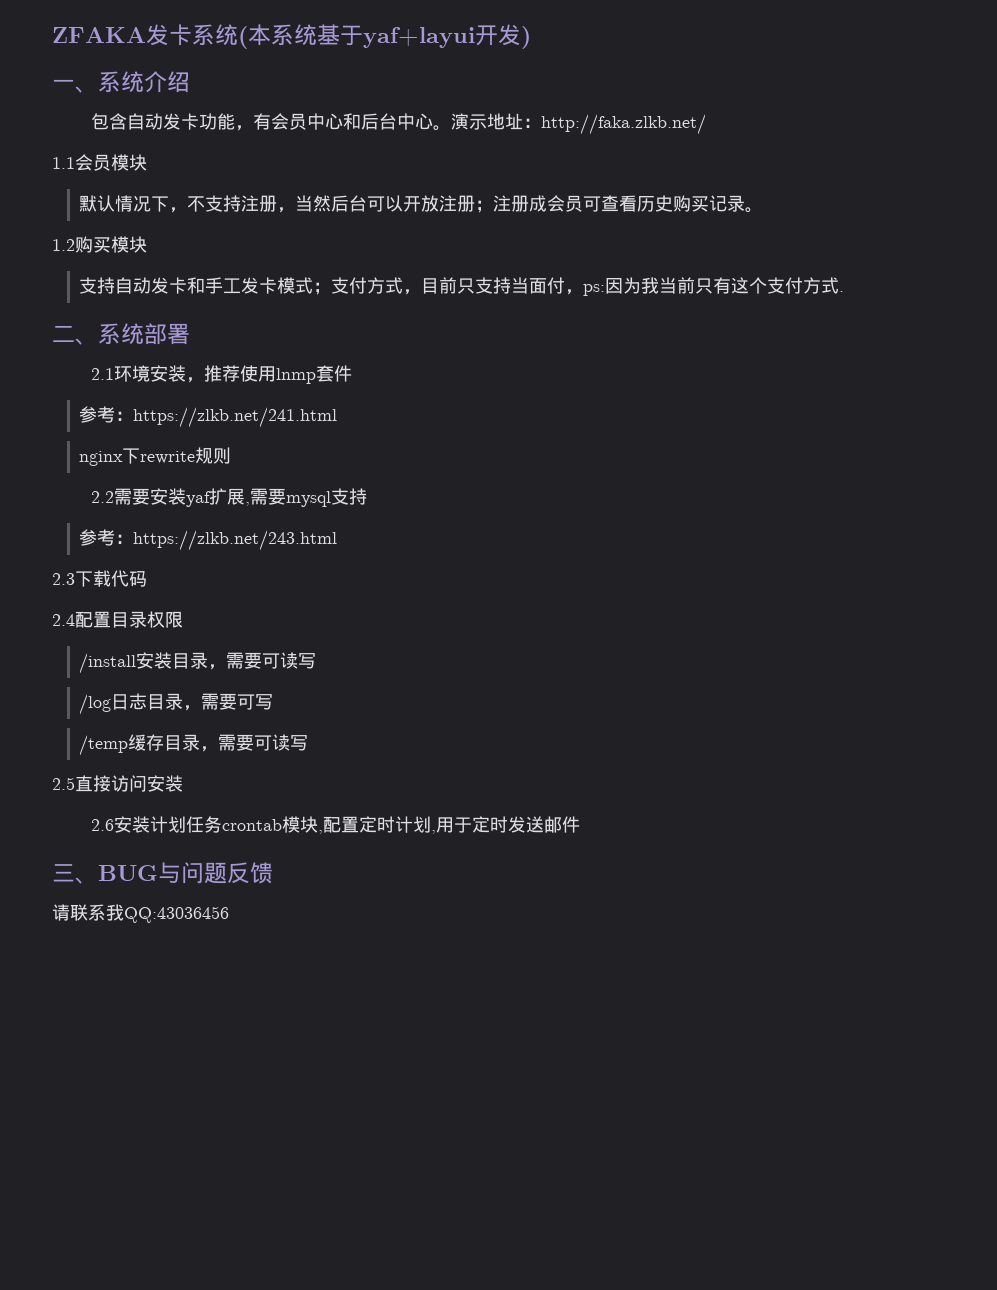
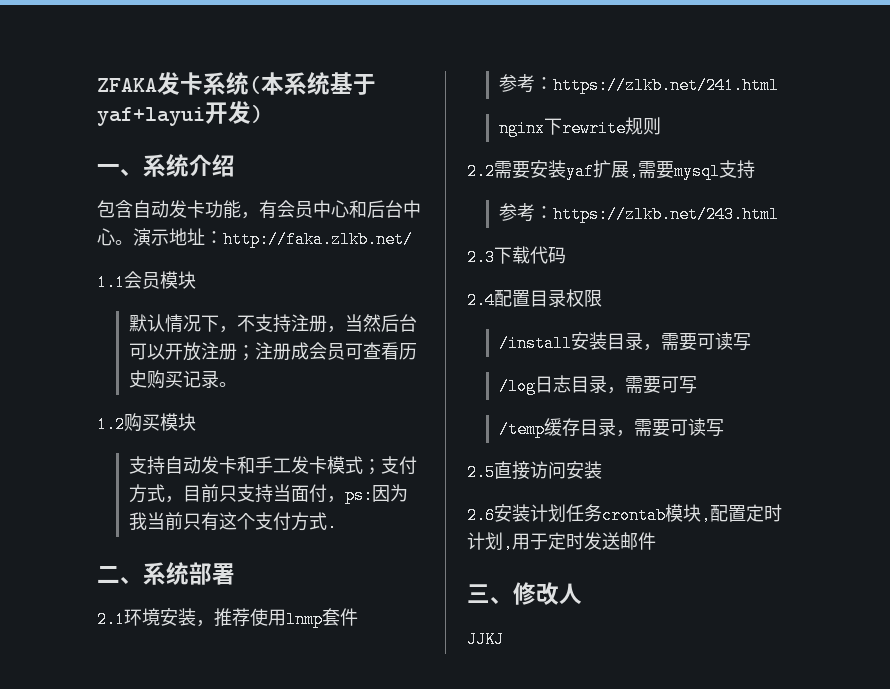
[98,862,273,884] [52,904,229,923] BUG与问题反馈 // 请联系我QQ:43036456 -> [513,582,582,605] [467,631,504,648] 修改人 // JJKJ

